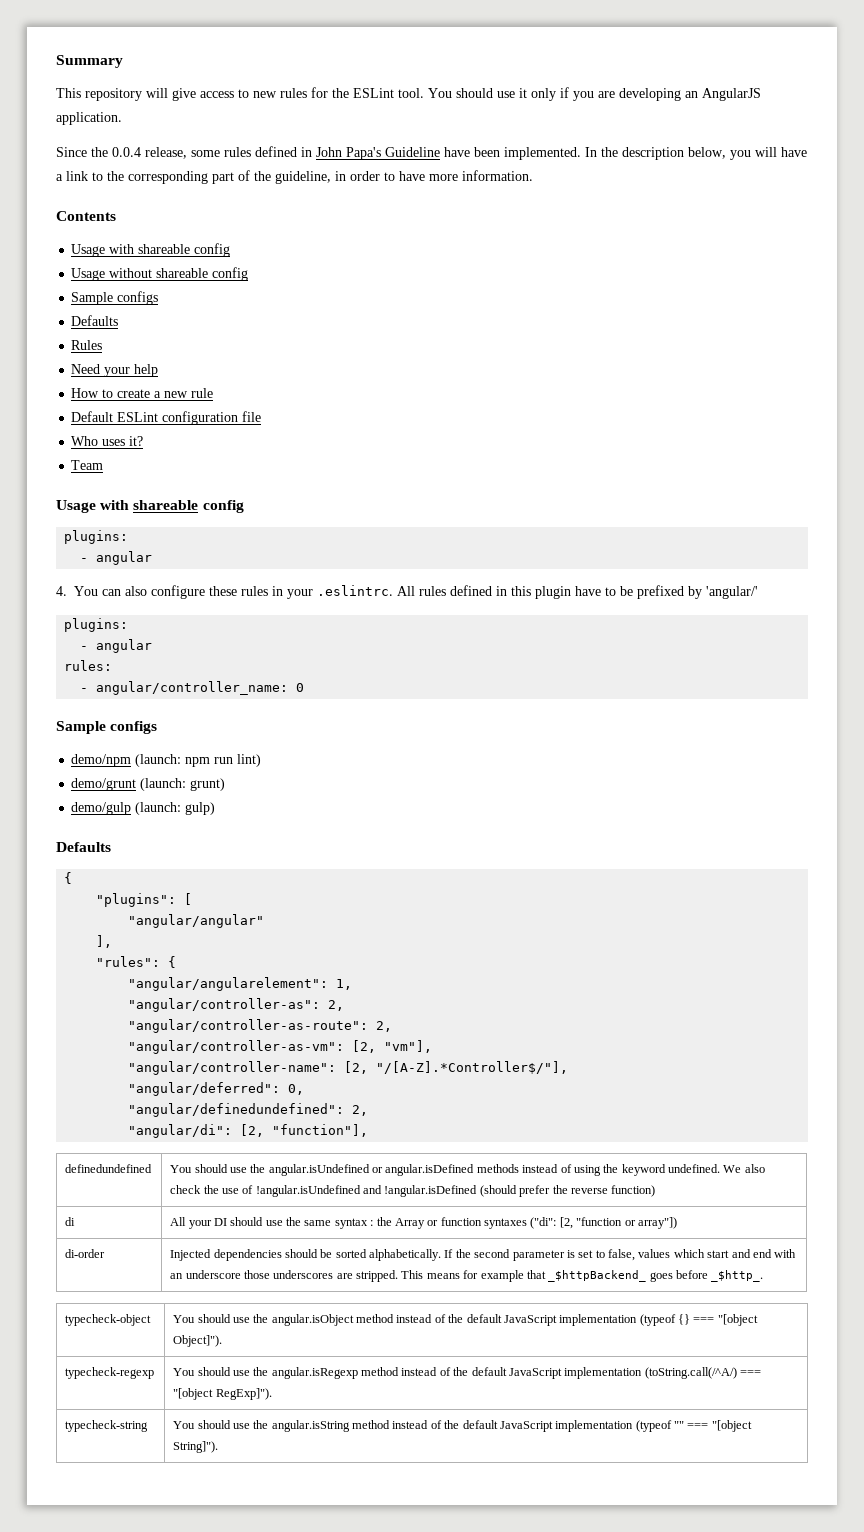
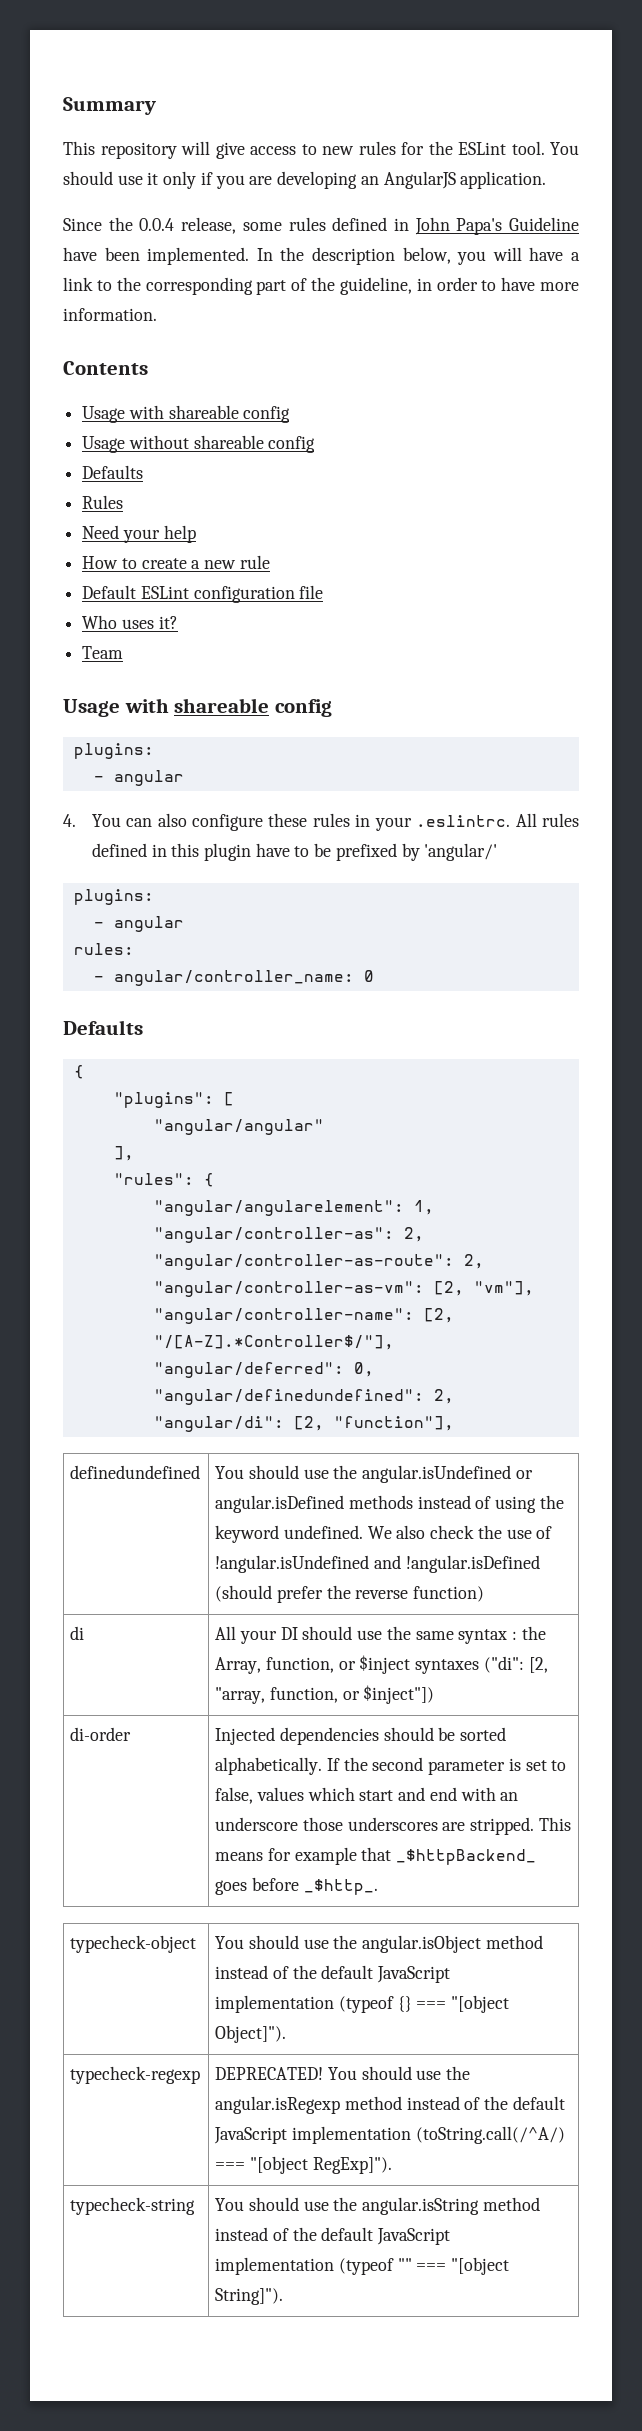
[71,291,159,305] // Sample configs -> (316, 444) none
[56,721,158,734] [71,754,262,767] [71,778,226,791] [71,802,216,815] // Sample configs // demo/npm (launch: npm run lint) // demo/grunt (launch: grunt) // demo/gulp (launch: gulp) -> (374, 976) none
[394,1217,677,1229] Array or function syntaxes ("di": [2, "function or array"]) -> [215,1655,548,1674] [215,1685,435,1704] Array, function, or $inject syntaxes ("di": [2, "array, function, or $inject"])
(155, 1373) none -> [215,2067,324,2080] DEPRECATED!

